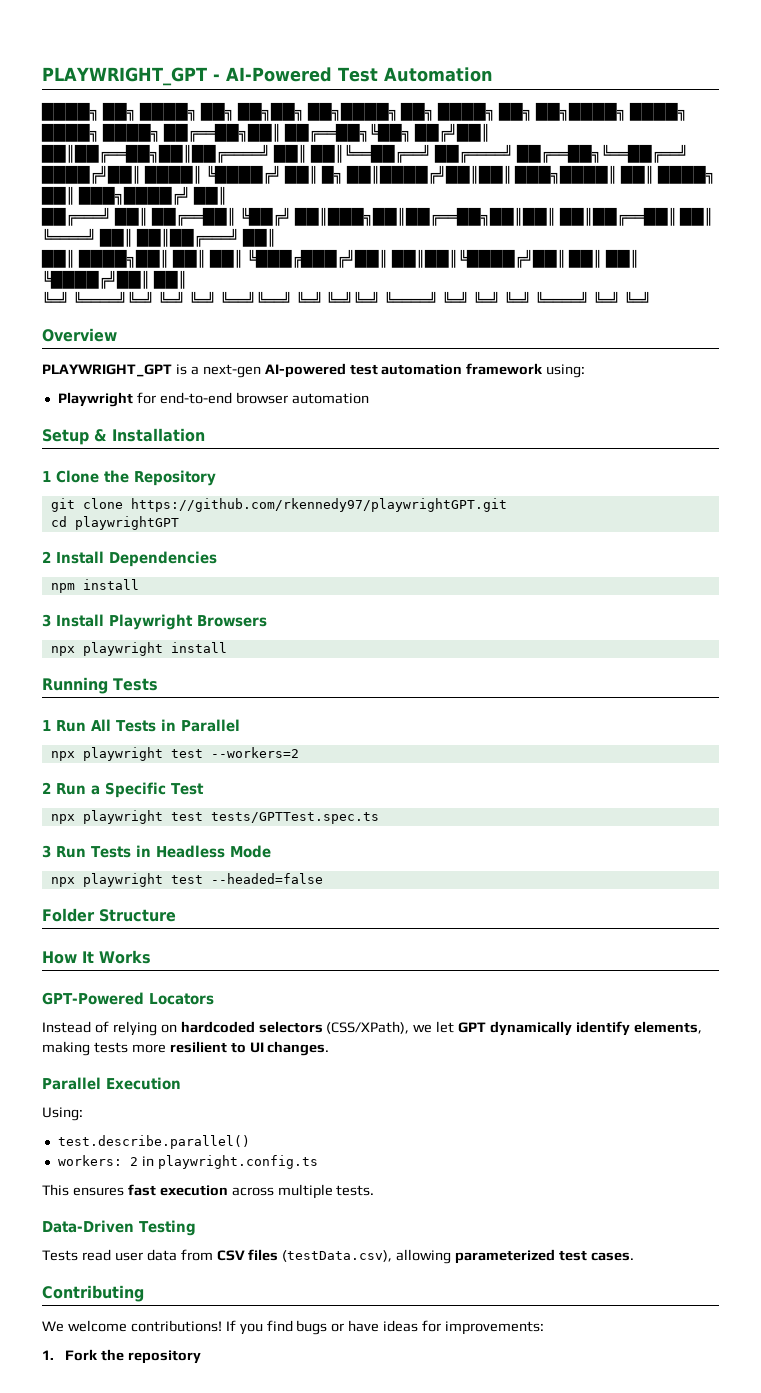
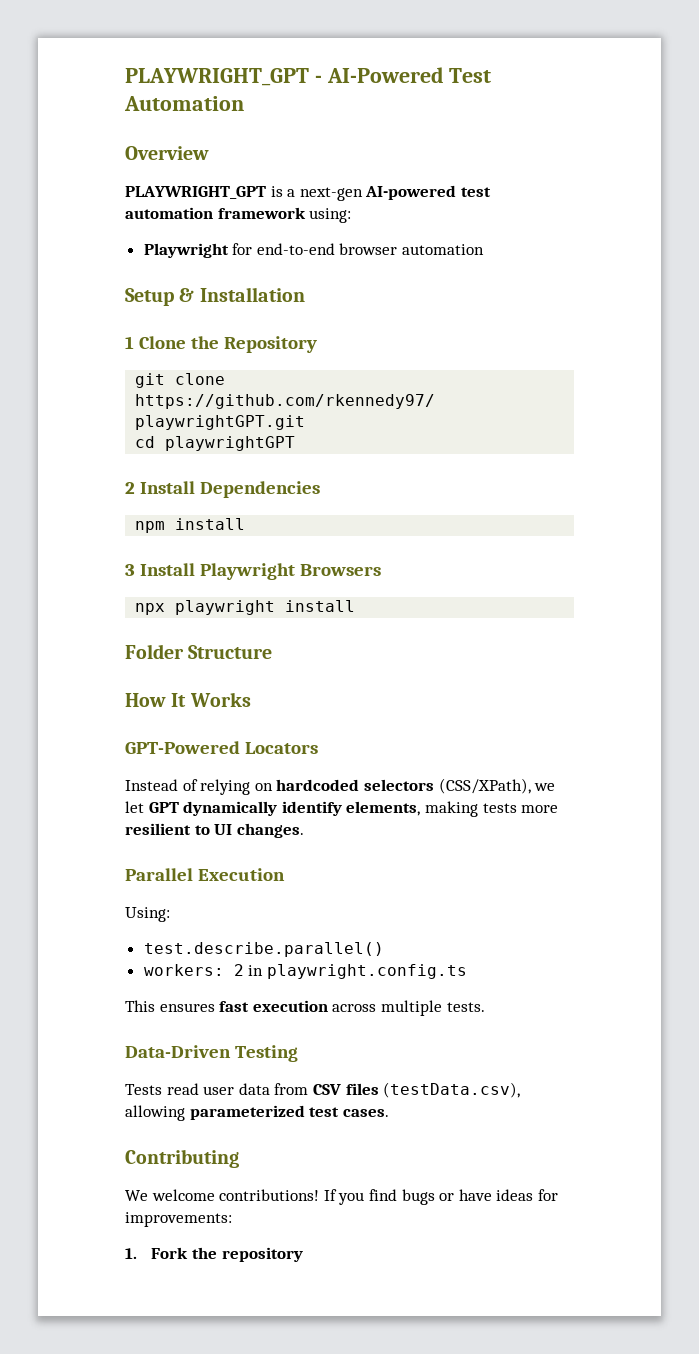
[41,102,688,121] [41,123,490,142] [41,144,688,163] [41,165,716,184] [41,186,227,205] [41,207,714,226] [42,228,276,247] [41,249,640,268] [42,270,187,289] [42,291,651,306] // ████╗ ██╗ ████╗ ██╗ ██╗██╗ ██╗████╗ ██╗ ████╗ ██╗ ██╗████╗ ████╗ ████╗ ████╗ ██╔══██╗██║ ██╔══██╗╚██╗ ██╔╝██║ ██║██╔══██╗██║██╔════╝ ██║ ██║╚══██╔══╝ ██╔════╝ ██╔══██╗╚══██╔══╝ ████╔╝██║ ████║ ╚████╔╝ ██║ █╗ ██║████╔╝██║██║ ███╗████║ ██║ ████╗ ██║ ███╗████╔╝ ██║ // ██╔═══╝ ██║ ██╔══██║ ╚██╔╝ ██║███╗██║██╔══██╗██║██║ ██║██╔══██║ ██║ ╚════╝ ██║ ██║██╔═══╝ ██║ // ██║ ████╗██║ ██║ ██║ ╚███╔███╔╝██║ ██║██║╚████╔╝██║ ██║ ██║ ╚████╔╝██║ ██║ // ╚═╝ ╚════╝╚═╝ ╚═╝ ╚═╝ ╚══╝╚══╝ ╚═╝ ╚═╝╚═╝ ╚════╝ ╚═╝ ╚═╝ ╚═╝ ╚════╝ ╚═╝ ╚═╝ -> (244, 103) none
[42,677,158,694] [42,719,240,732] [50,747,299,761] [42,782,204,798] [50,810,379,824] [42,845,271,858] [50,873,323,887] // Running Tests // 1 Run All Tests in Parallel // npx playwright test --workers=2 // 2 Run a Specific Test // npx playwright test tests/GPTTest.spec.ts // 3 Run Tests in Headless Mode // npx playwright test --headed=false -> (356, 606) none

